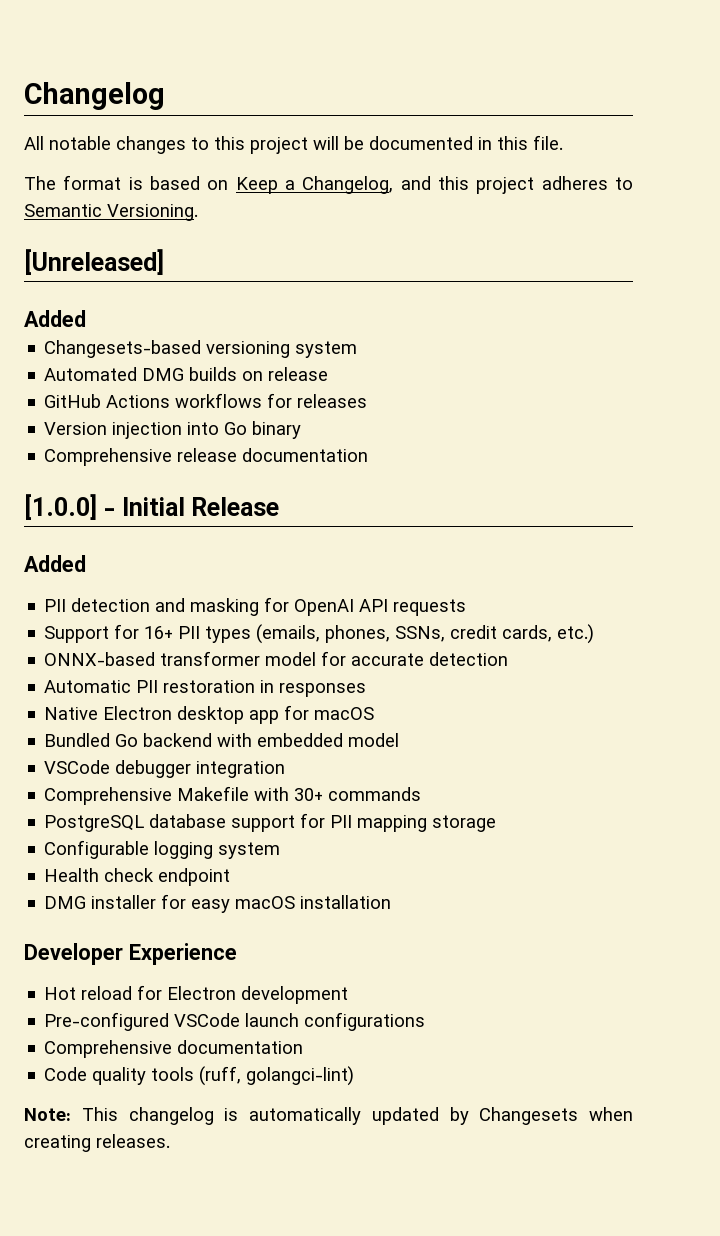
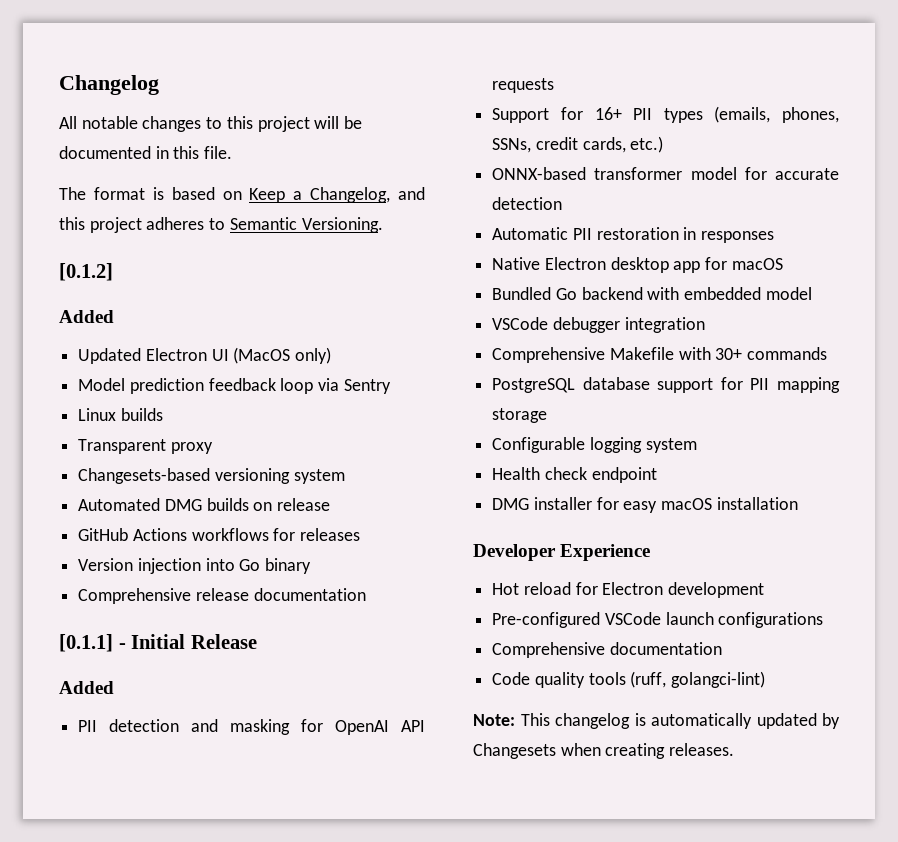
[24,249,164,275] [24,310,86,327] [Unreleased] // Added -> [59,263,113,281] [59,310,114,323] [78,347,332,364] [78,378,391,394] [78,408,163,421] [78,439,213,454] [0.1.2] // Added // Updated Electron UI (MacOS only) // Model prediction feedback loop via Sentry // Linux builds // Transparent proxy
[24,494,97,520] [1.0.0] -> [59,634,113,652] [0.1.1]

